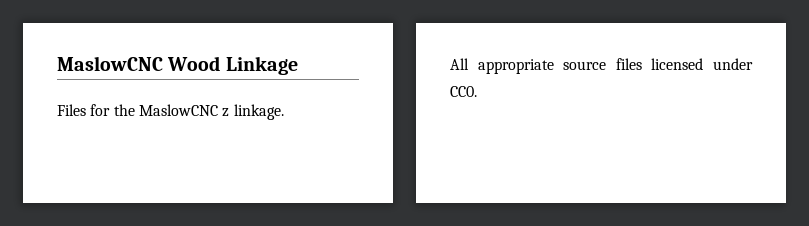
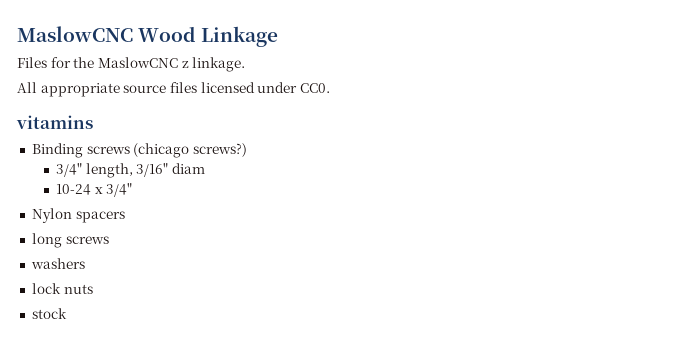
(477, 91) none -> [16,115,93,129] [31,143,247,158] [56,163,206,178] [56,183,133,197] [31,208,125,223] [31,233,109,248] [30,258,85,269] [31,283,93,294] [31,308,67,319] // vitamins // Binding screws (chicago screws?) // 3/4" length, 3/16" diam // 10-24 x 3/4" // Nylon spacers // long screws // washers // lock nuts // stock

